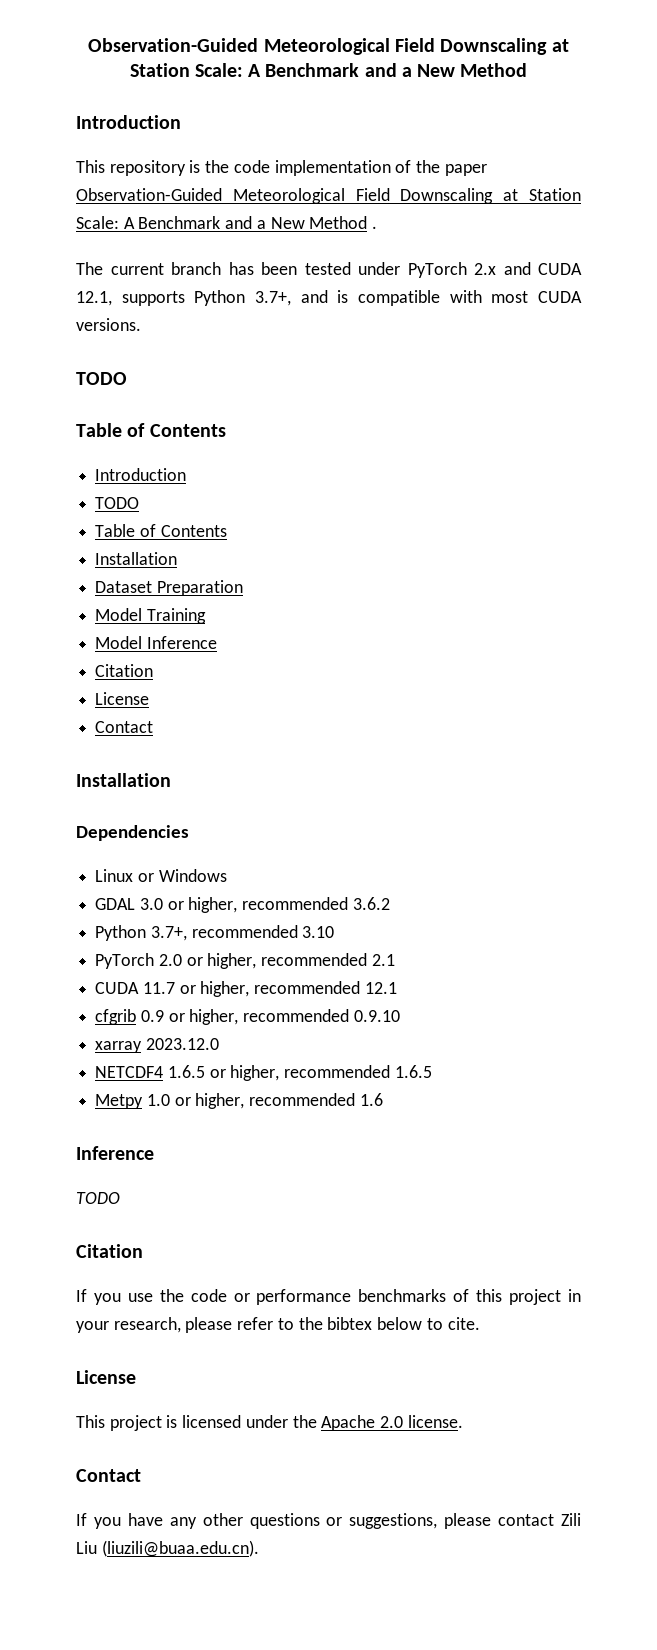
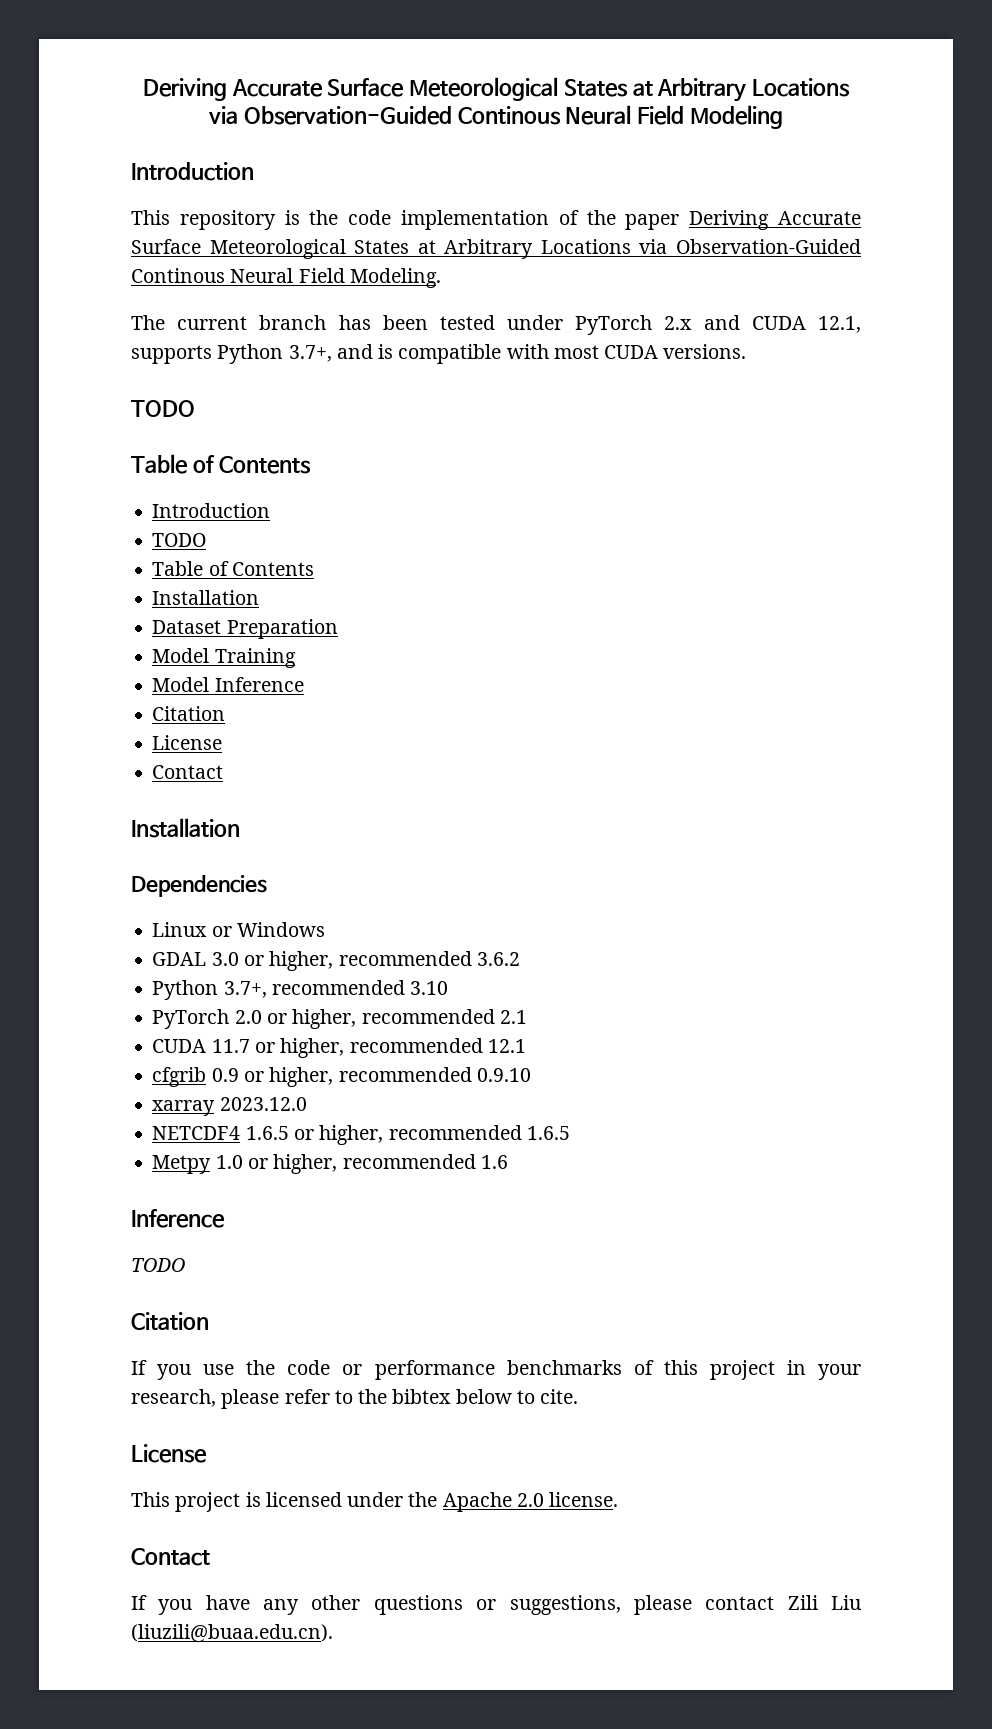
[88,38,569,55] [129,63,528,77] Observation-Guided Meteorological Field Downscaling at Station Scale: A Benchmark and a New Method -> [142,77,851,102] [207,105,784,129] Deriving Accurate Surface Meteorological States at Arbitrary Locations via Observation-Guided Continous Neural Field Modeling
[76,188,581,204] [76,216,378,229] Observation-Guided Meteorological Field Downscaling at Station Scale: A Benchmark and a New Method . -> [689,210,861,230] [131,239,861,259] [131,268,441,288] Deriving Accurate Surface Meteorological States at Arbitrary Locations via Observation-Guided Continous Neural Field Modeling.

